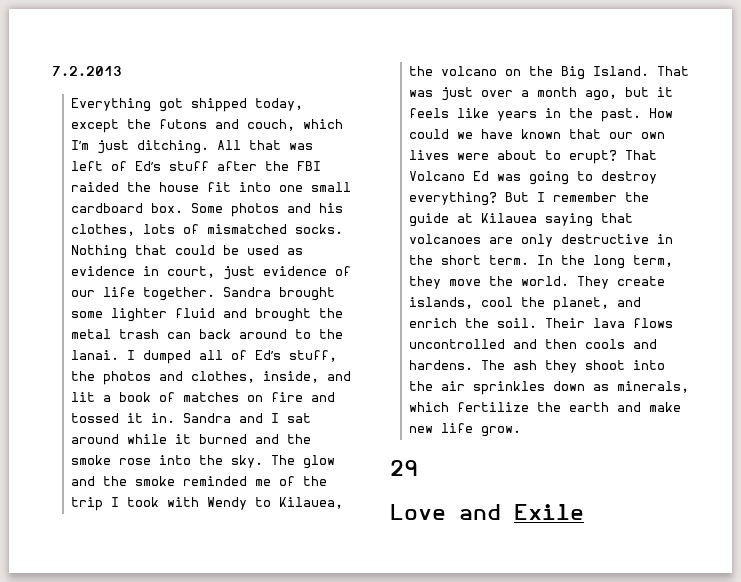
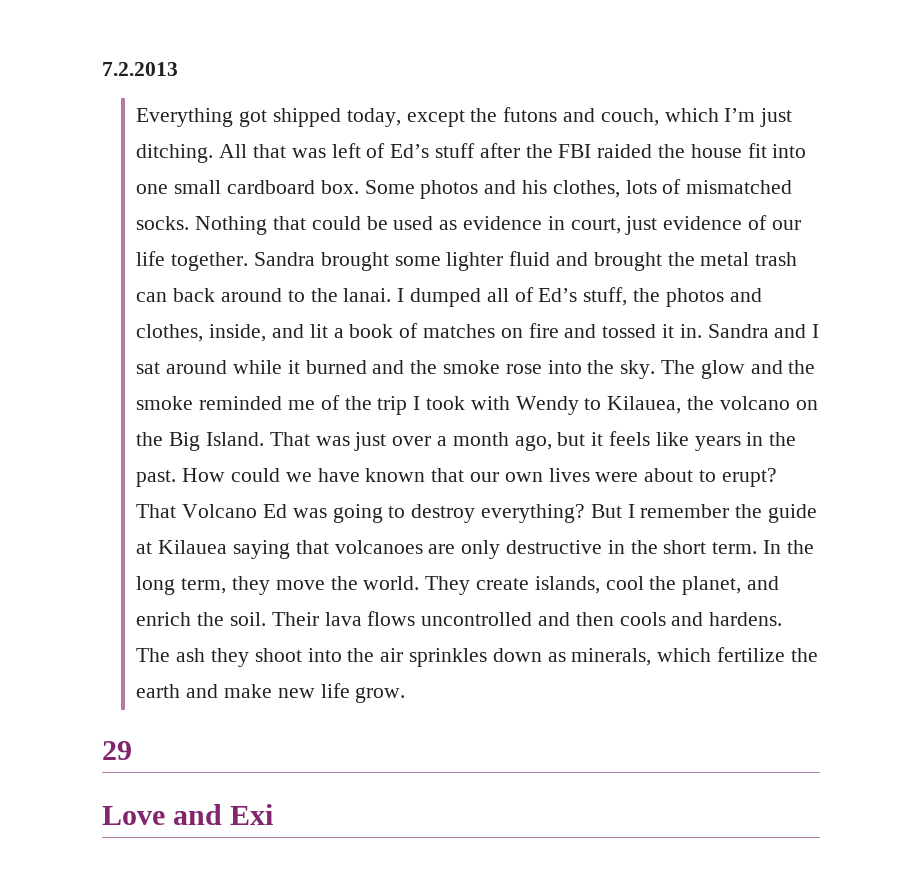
[514,504,584,520] Exile -> [230,804,274,825] Exi

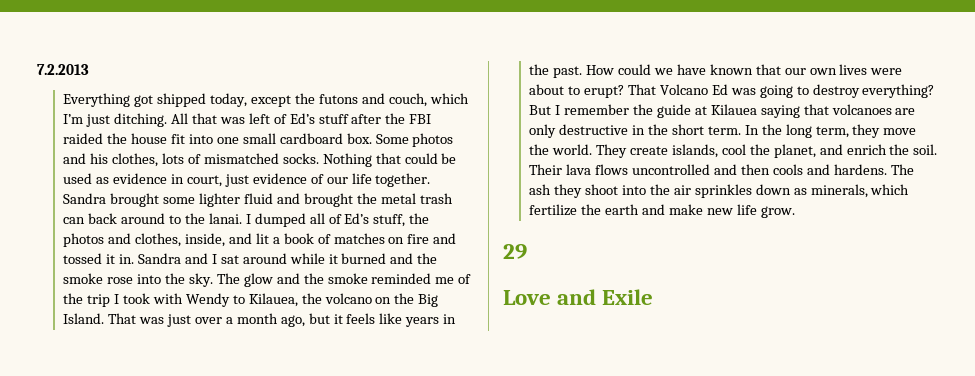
[230,804,274,825] Exi -> [602,289,654,305] Exile

